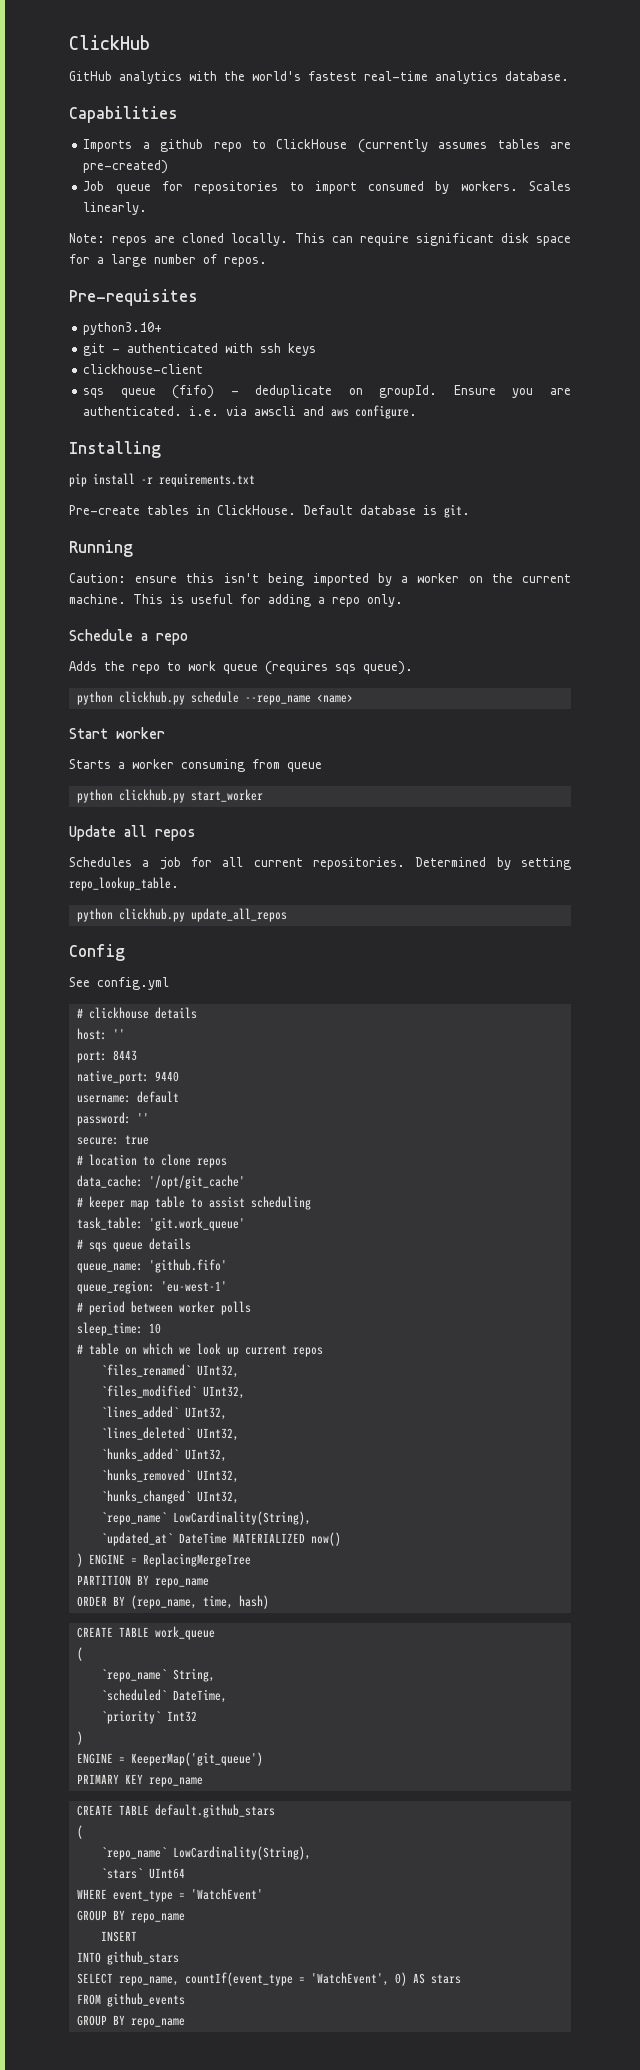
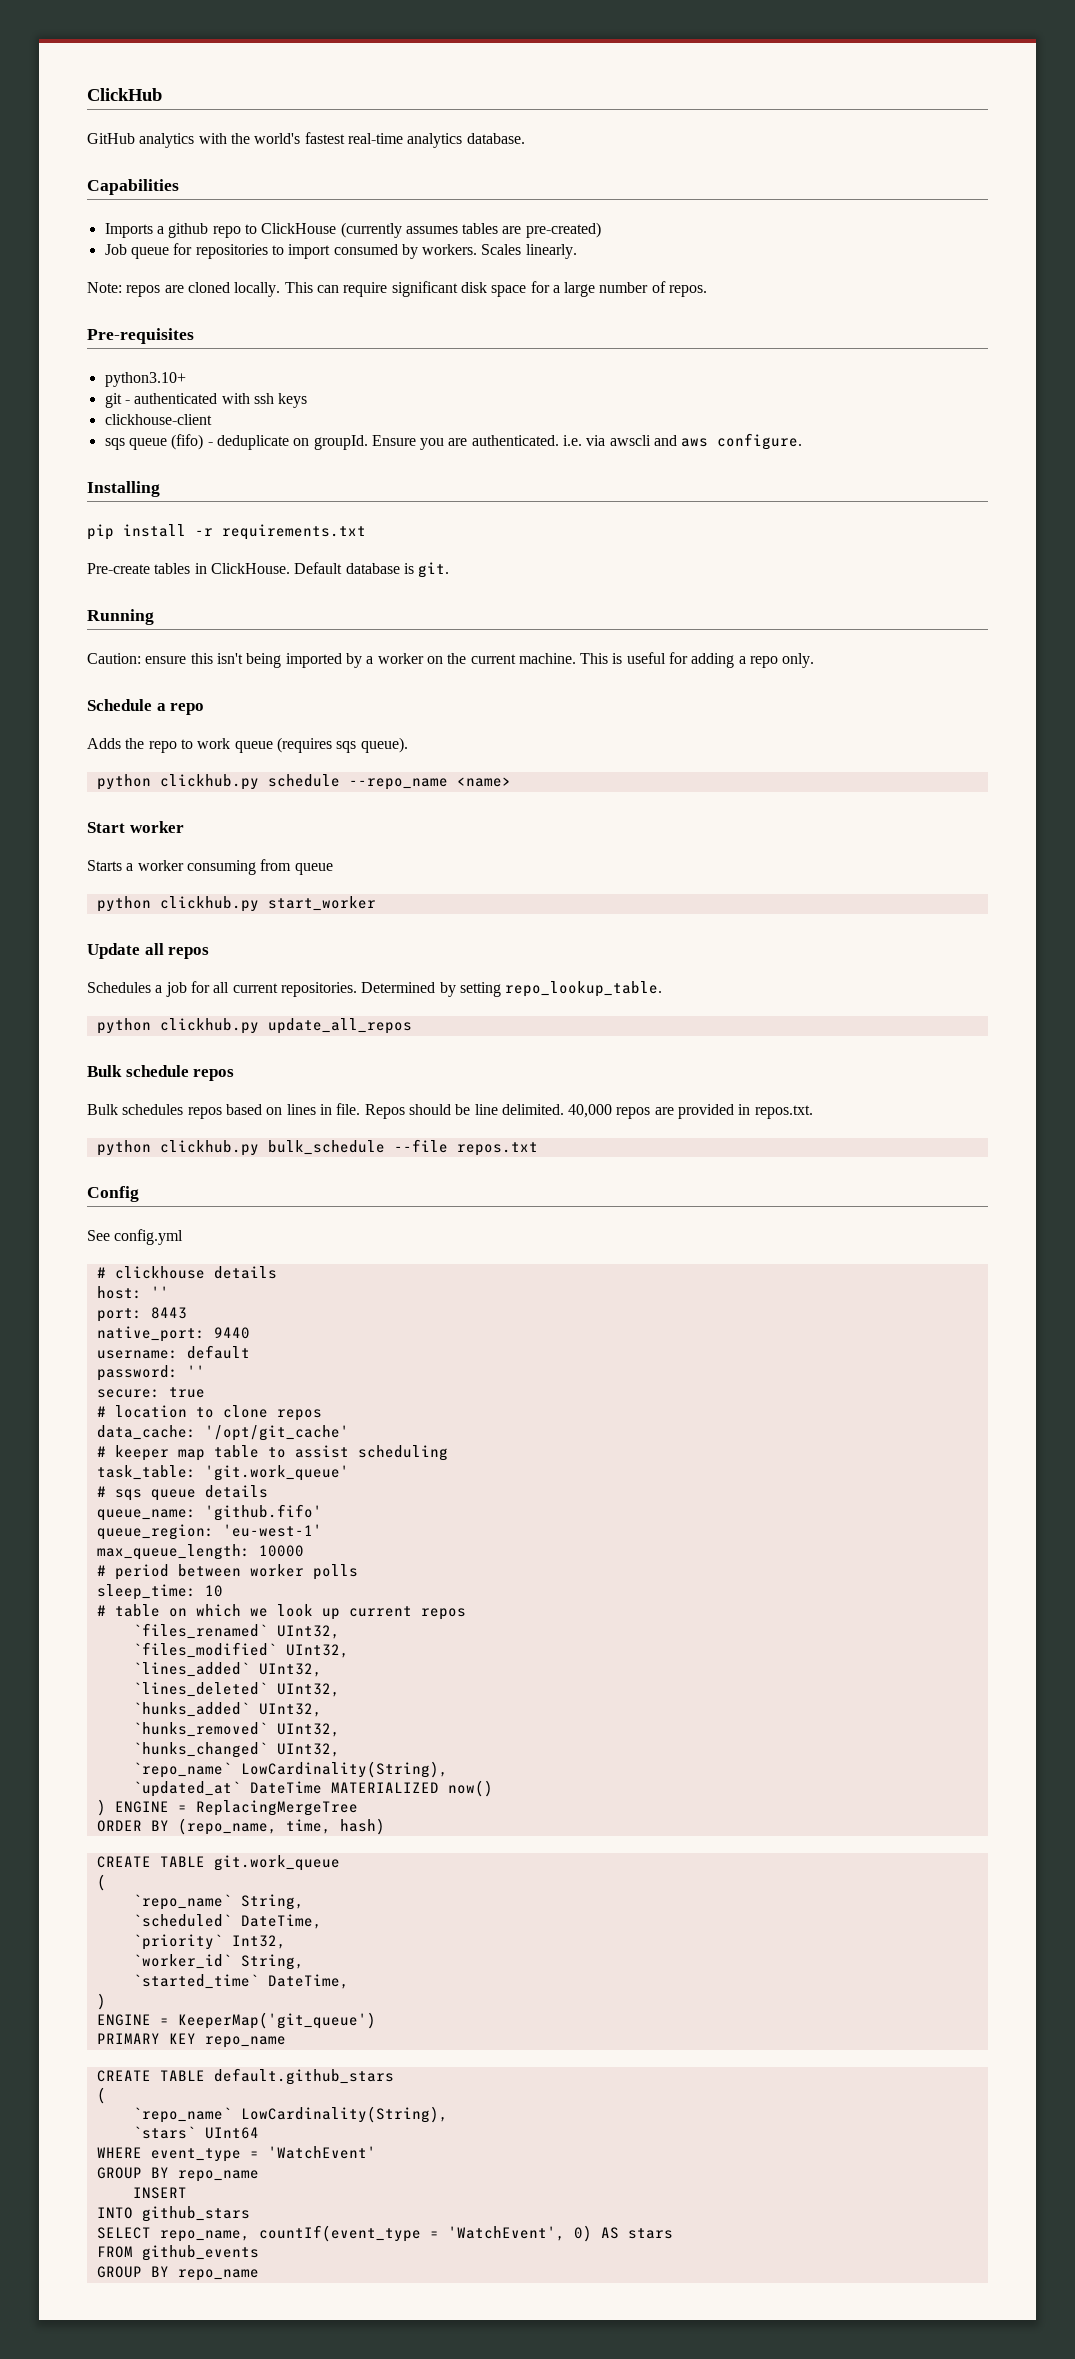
(287, 915) none -> [87,1065,235,1081] [87,1103,813,1119] [96,1139,538,1156] // Bulk schedule repos // Bulk schedules repos based on lines in file. Repos should be line delimited. 40,000 repos are provided in repos.txt. // python clickhub.py bulk_schedule --file repos.txt
(227, 1286) none -> [96,1544,304,1560] // max_queue_length: 10000
[76,1575,209,1588] // PARTITION BY repo_name -> (358, 1808) none
[154,1626,215,1640] work_queue -> [213,1855,340,1871] git.work_queue
[166,1711,197,1722] Int32 -> [231,1935,286,1949] [132,1954,304,1970] [132,1974,349,1989] Int32, // `worker_id` String, // `started_time` DateTime,

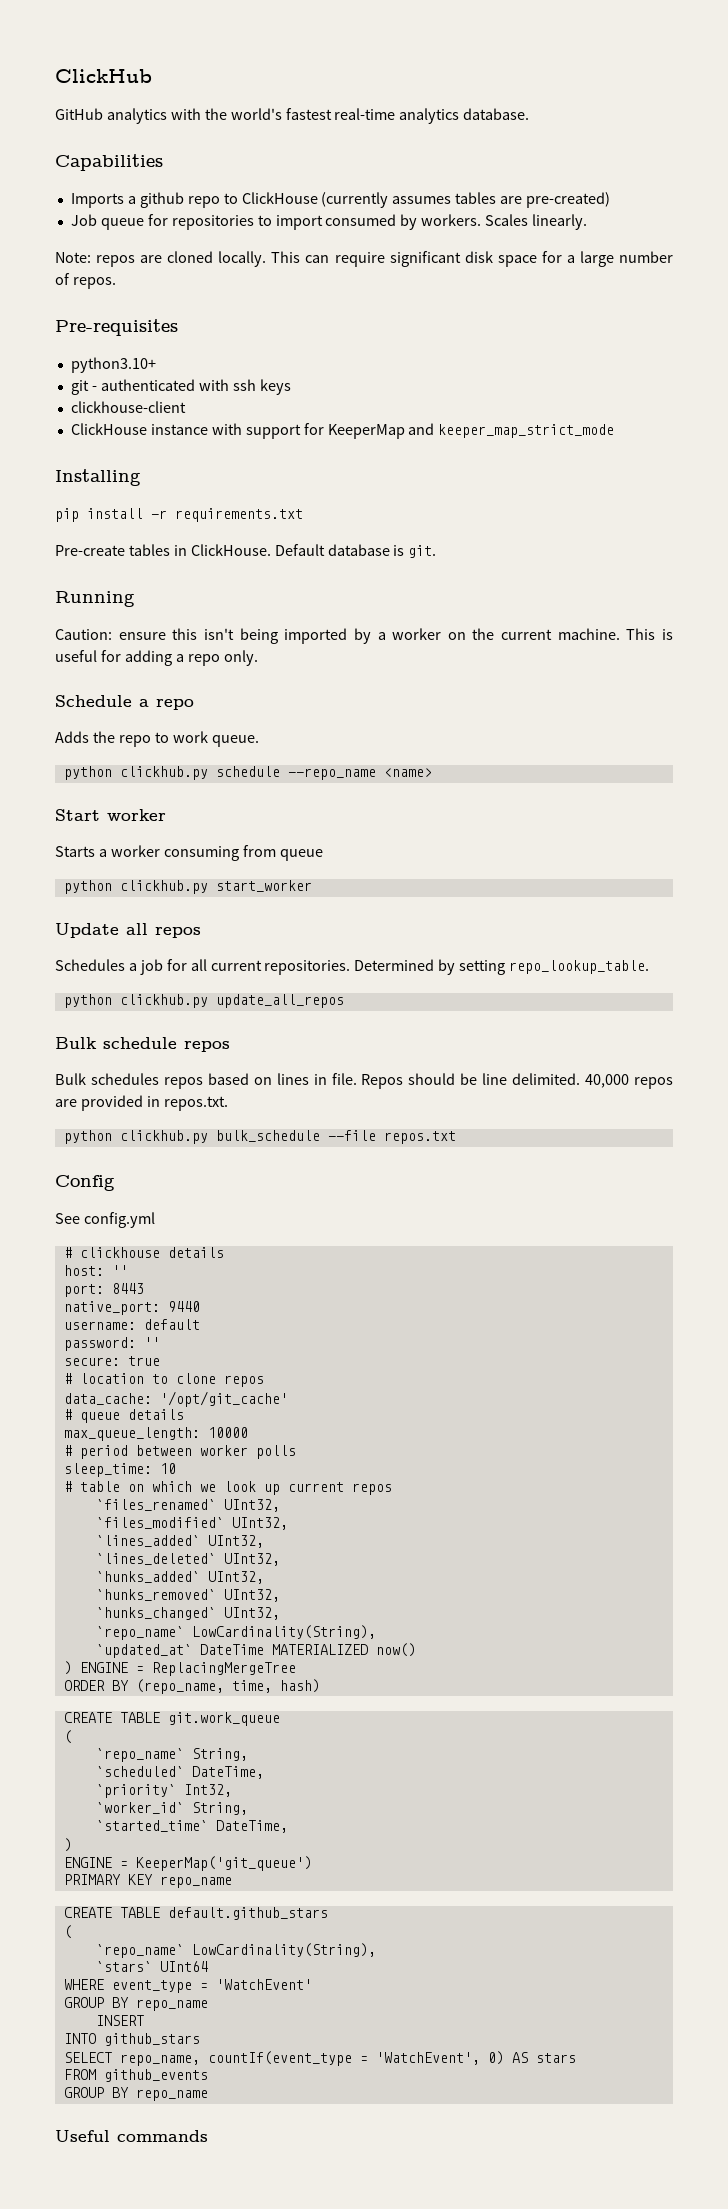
[104,433,803,450] sqs queue (fifo) - deduplicate on groupId. Ensure you are authenticated. i.e. via awscli and aws configure. -> [70,423,615,439] ClickHouse instance with support for KeeperMap and keeper_map_strict_mode
[234,737,408,753] queue (requires sqs queue). -> [211,735,259,747] queue.
[114,1445,448,1461] [96,1465,349,1481] [96,1485,268,1501] [96,1504,322,1521] [96,1524,322,1540] keeper map table to assist scheduling // task_table: 'git.work_queue' // # sqs queue details // queue_name: 'github.fifo' // queue_region: 'eu-west-1' -> [79,1409,184,1423] queue details
(259, 2275) none -> [55,2130,208,2142] // Useful commands

